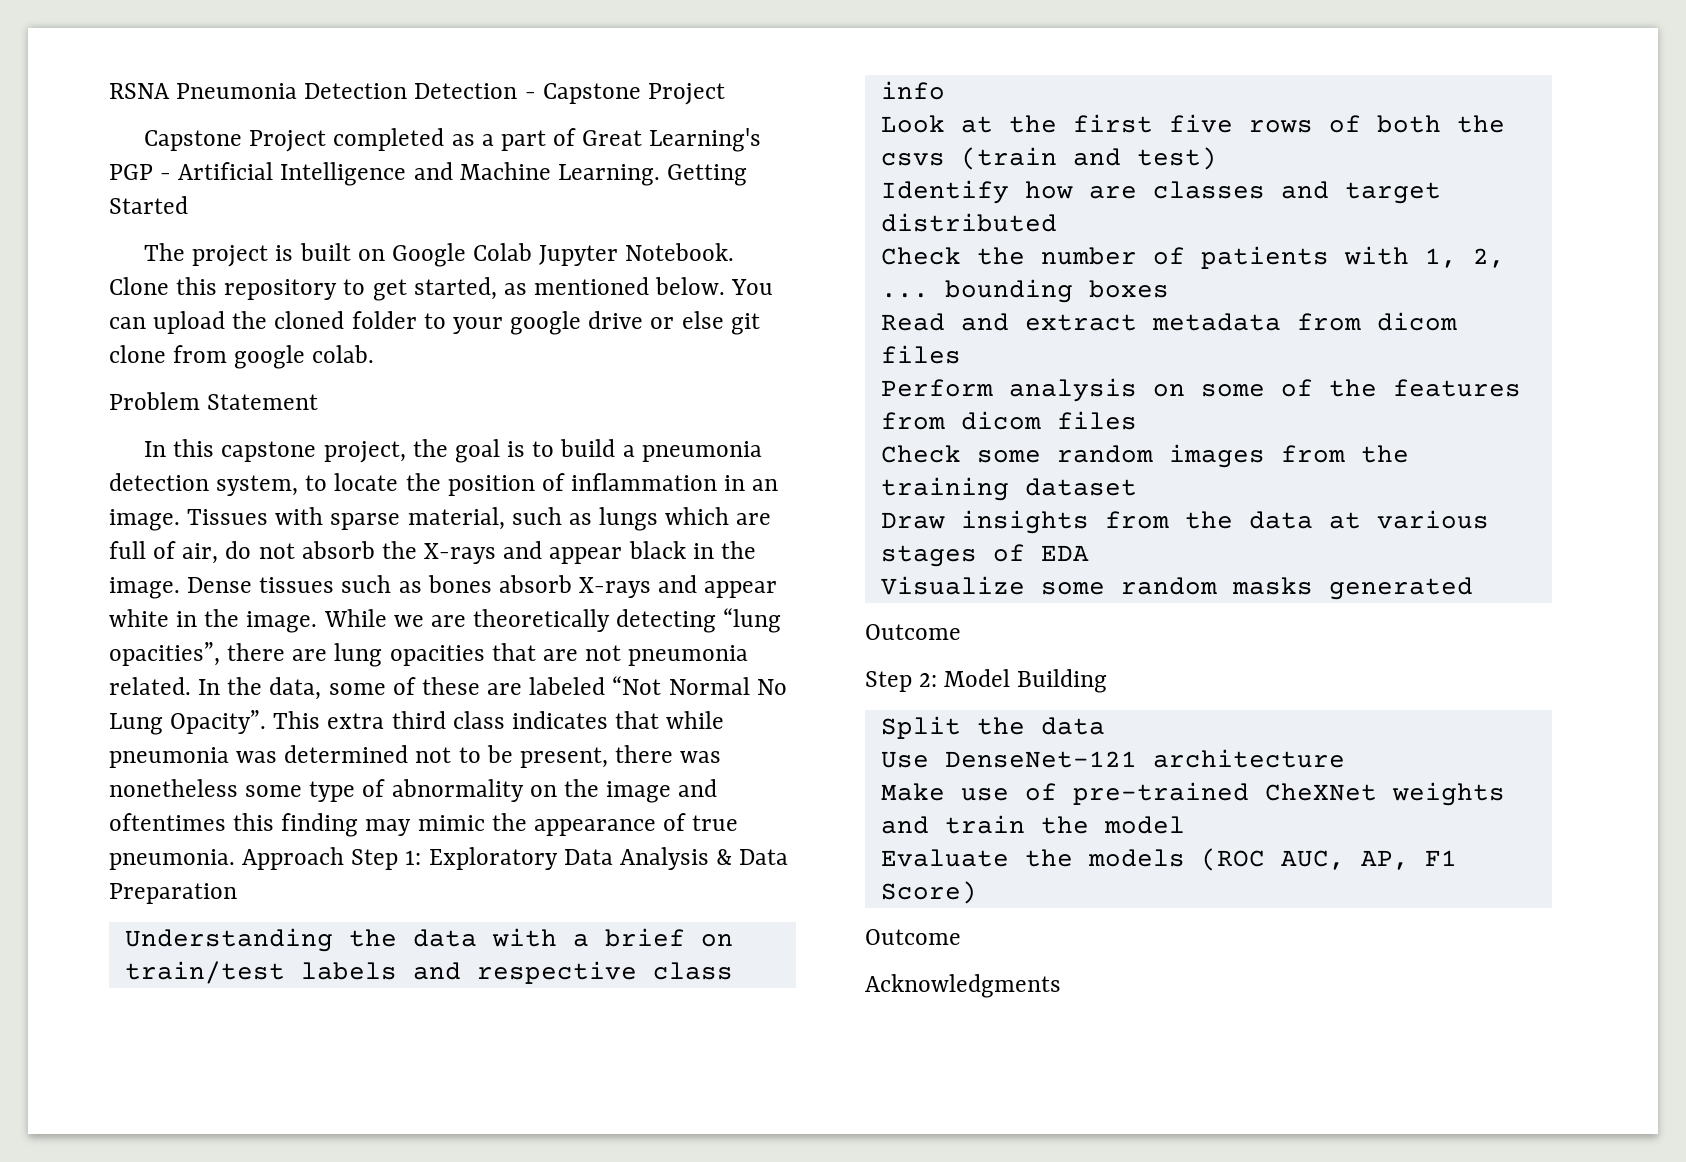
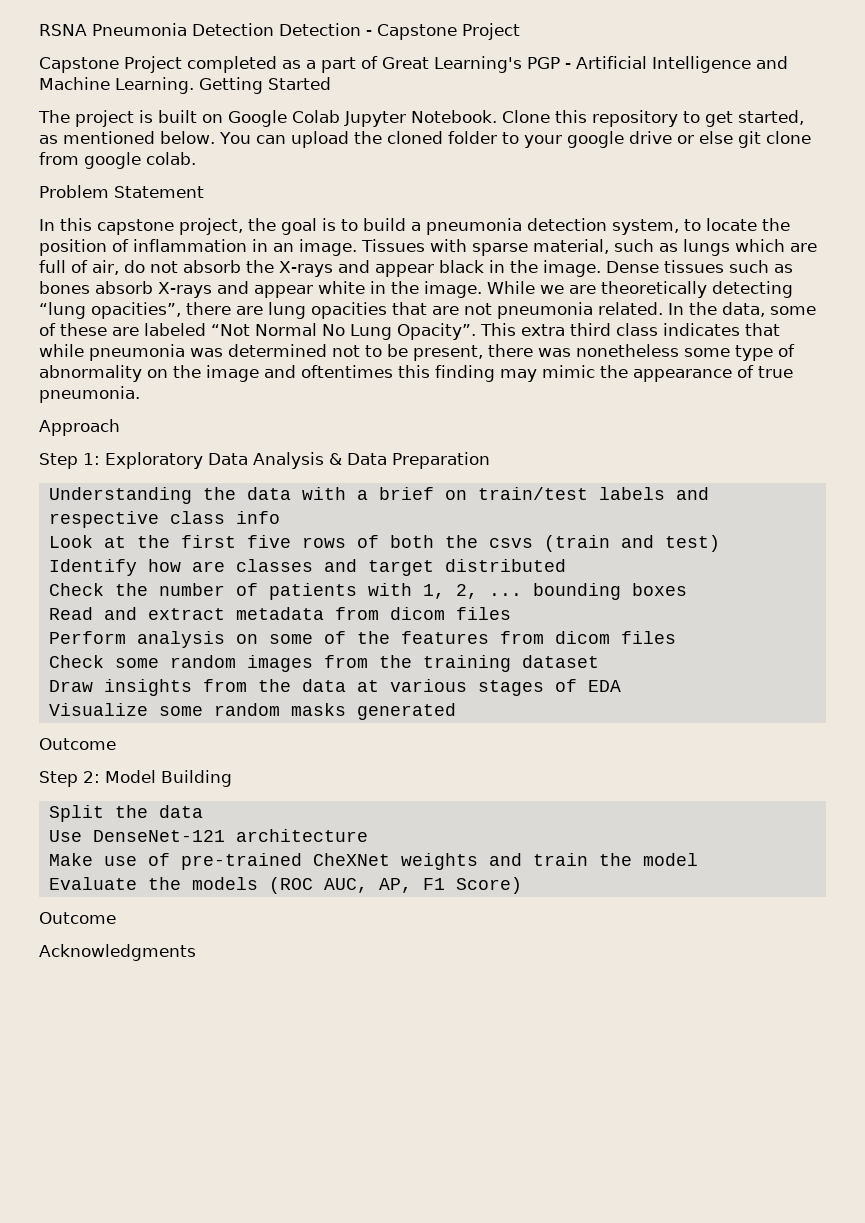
(235, 859) none -> (140, 394) //
(345, 858) none -> (120, 427) //

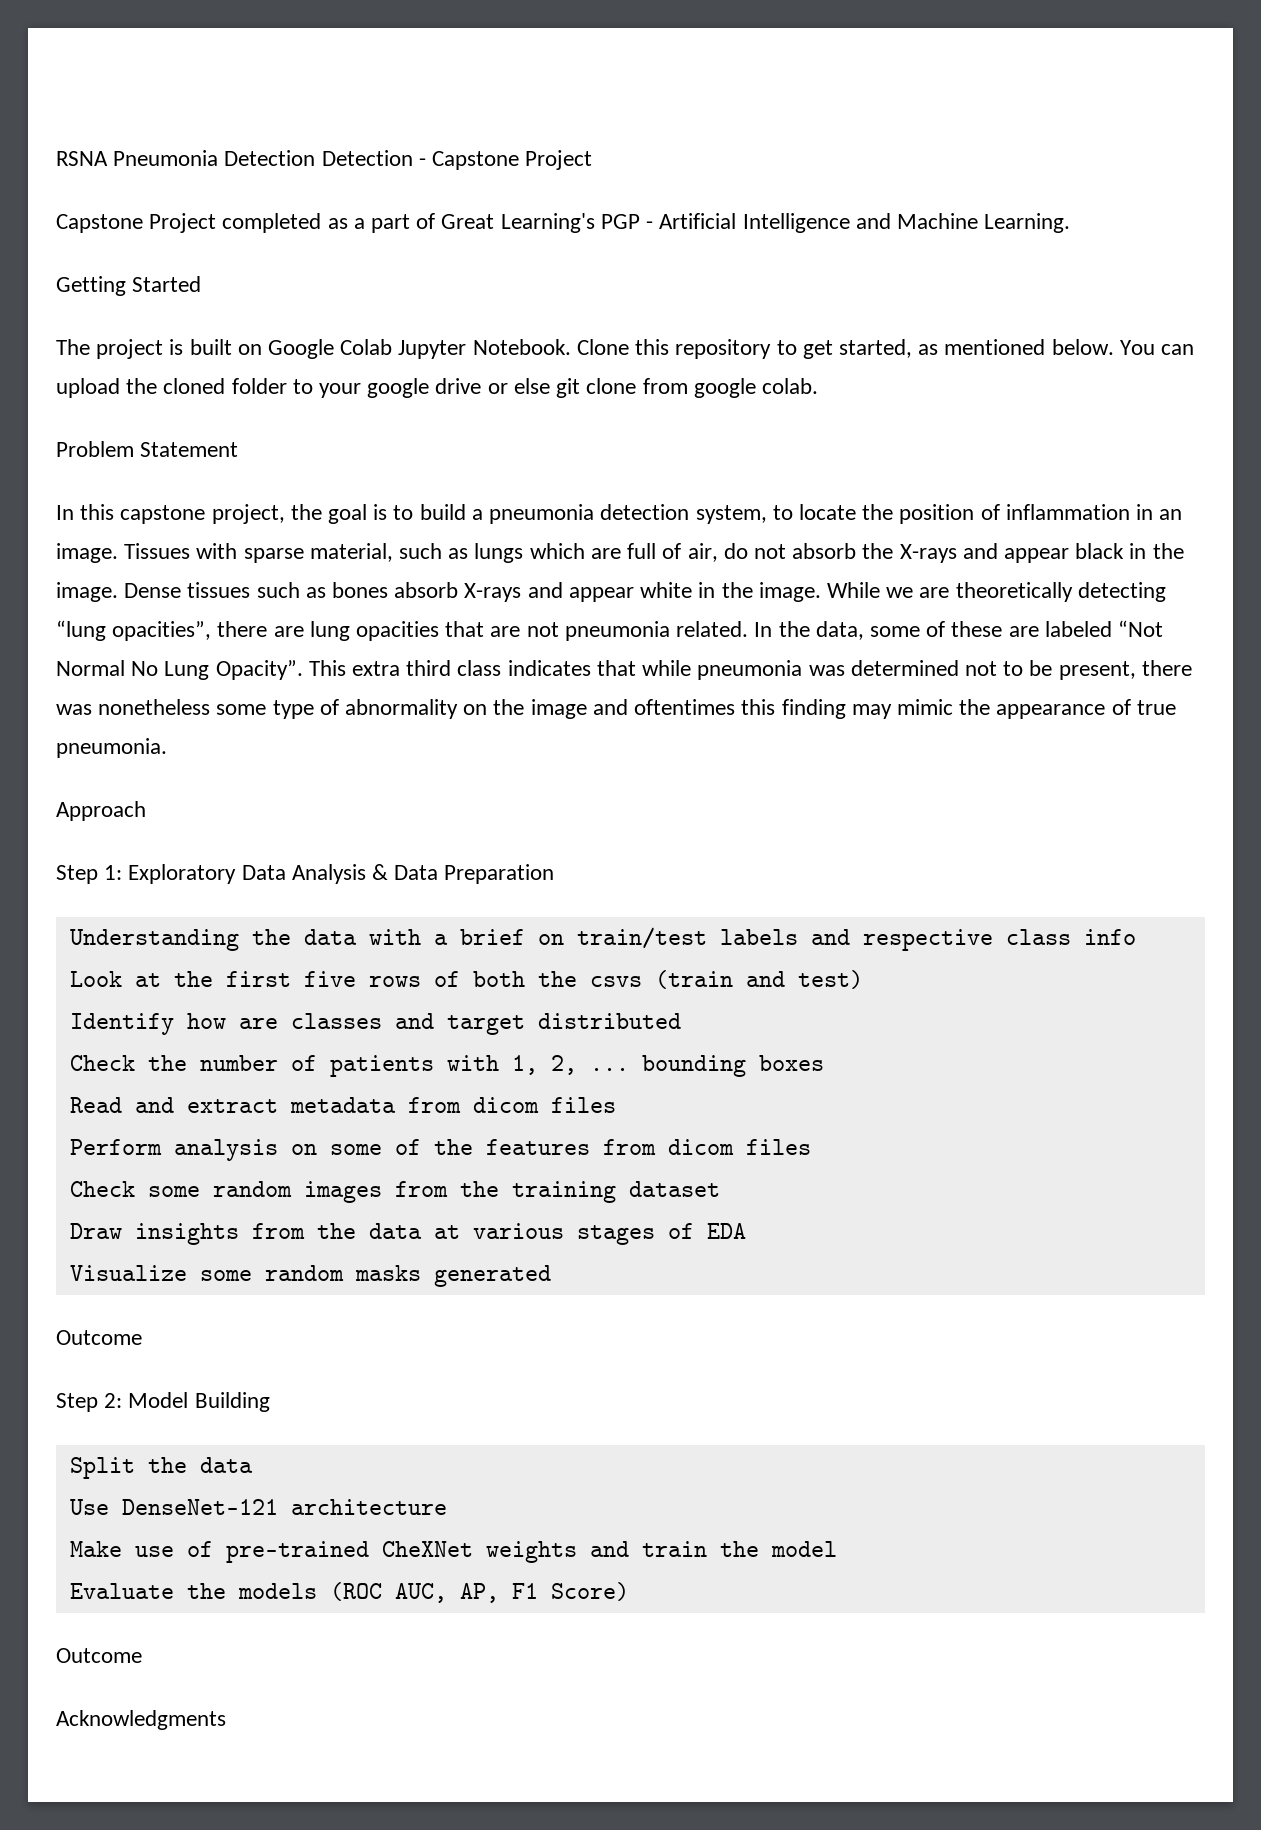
(194, 85) none -> (1071, 223) //

